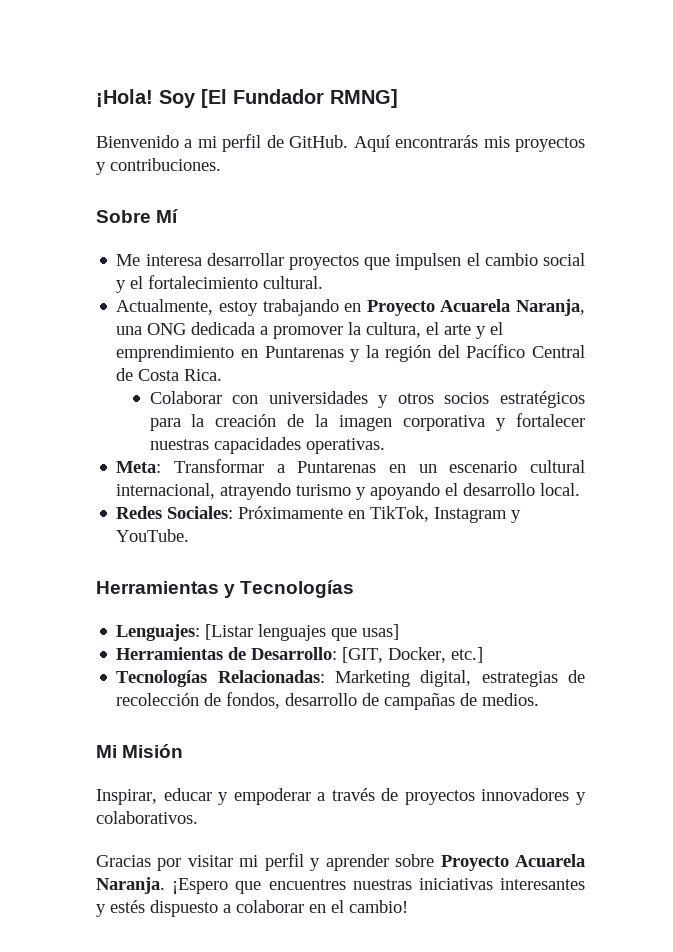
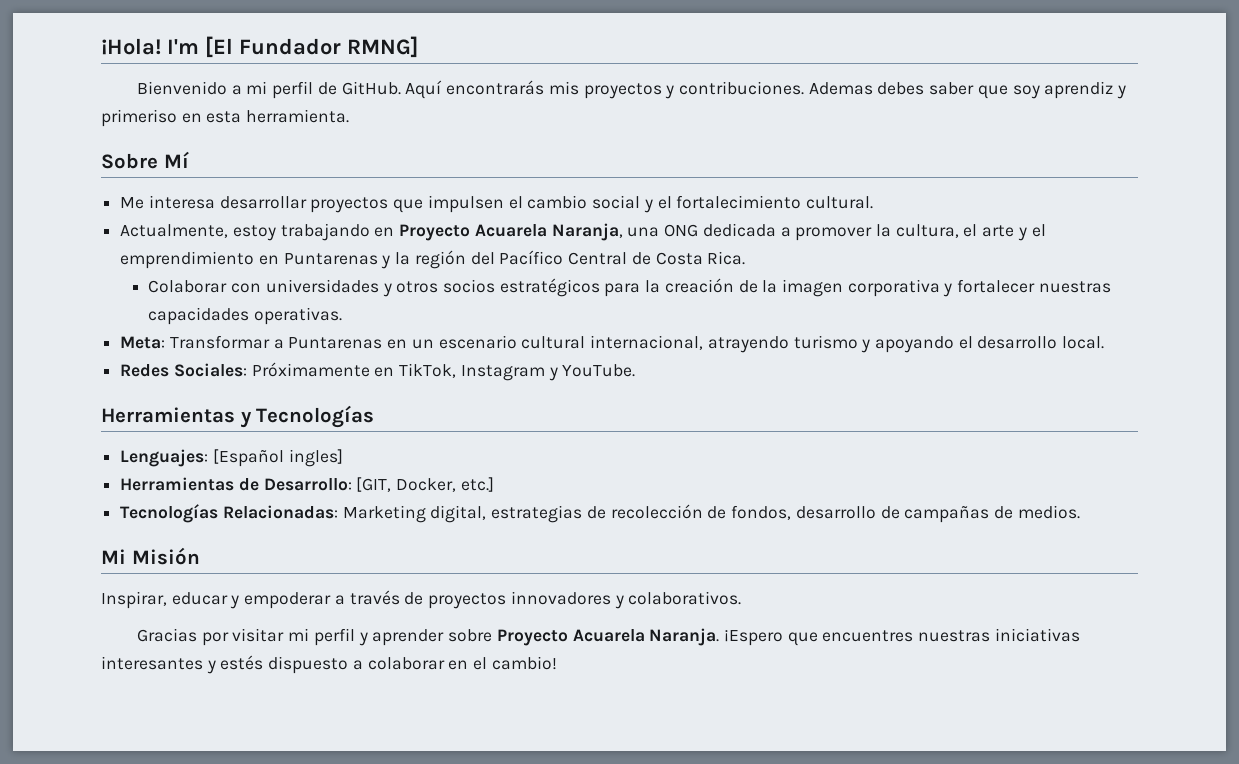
[159,90,196,108] Soy -> [167,39,199,54] I'm
(221, 164) none -> [808,81,1127,99] [101,109,350,127] Ademas debes saber que soy aprendiz y primeriso en esta herramienta.
[205,624,400,641] [Listar lenguajes que usas] -> [212,449,343,467] [Español ingles]

